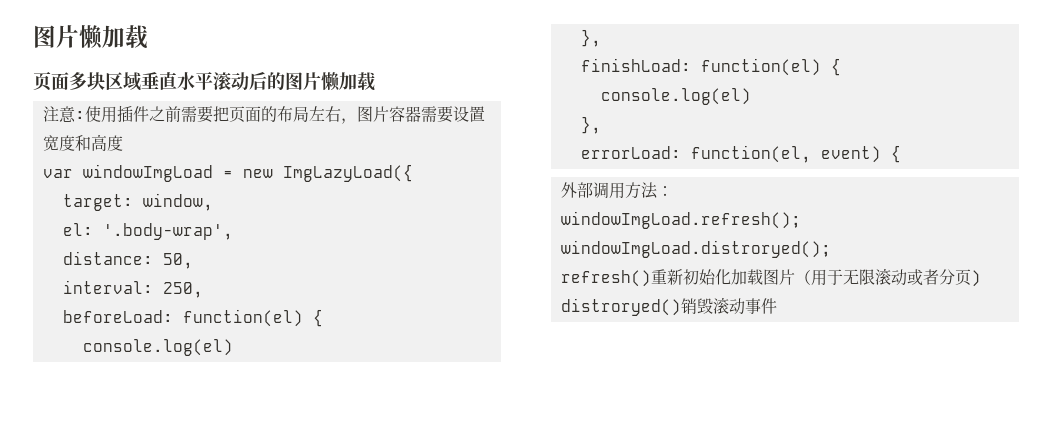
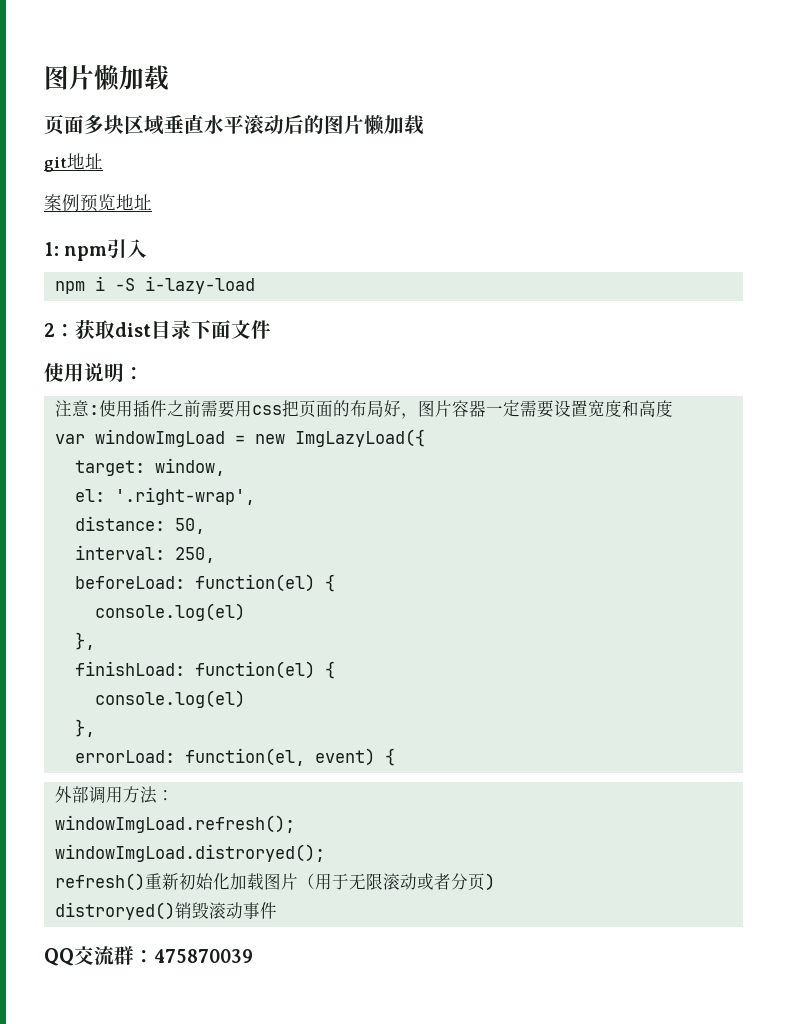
(376, 81) none -> [44,153,103,172] [44,194,152,212] [44,239,148,261] [54,276,255,294] [44,320,271,339] [44,363,144,382] // git地址 // 案例预览地址 // 1: npm引入 // npm i -S i-lazy-load // 2：获取dist目录下面文件 // 使用说明：
(214, 114) none -> [234,400,282,417] 用css
[309,106,342,122] 左右 -> [383,400,401,417] 好
(422, 114) none -> [485,400,520,417] 一定
[103,223,234,240] '.body-wrap', -> [114,487,255,505] '.right-wrap',
(778, 306) none -> [44,946,253,966] // QQ交流群：475870039

